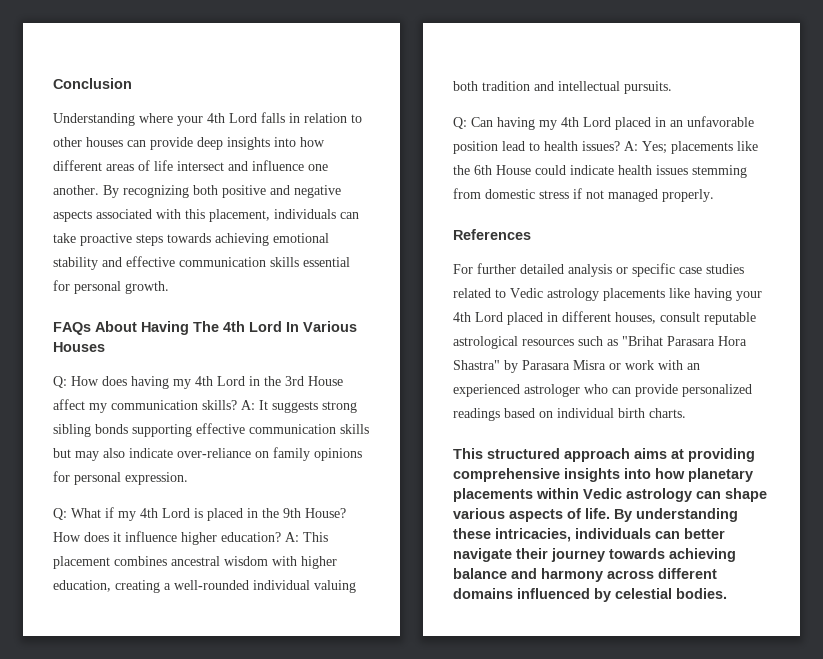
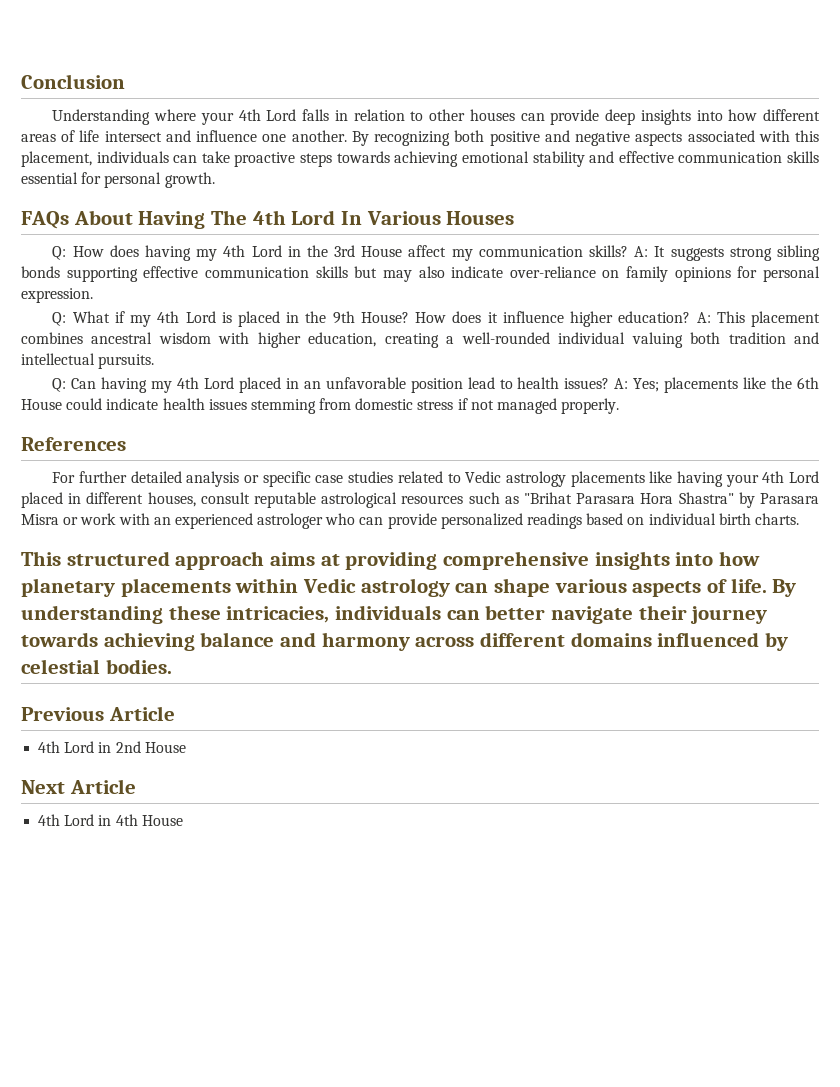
(727, 593) none -> [21,706,175,721] [38,741,186,753] [21,779,136,794] [38,814,183,826] // Previous Article // 4th Lord in 2nd House // Next Article // 4th Lord in 4th House

